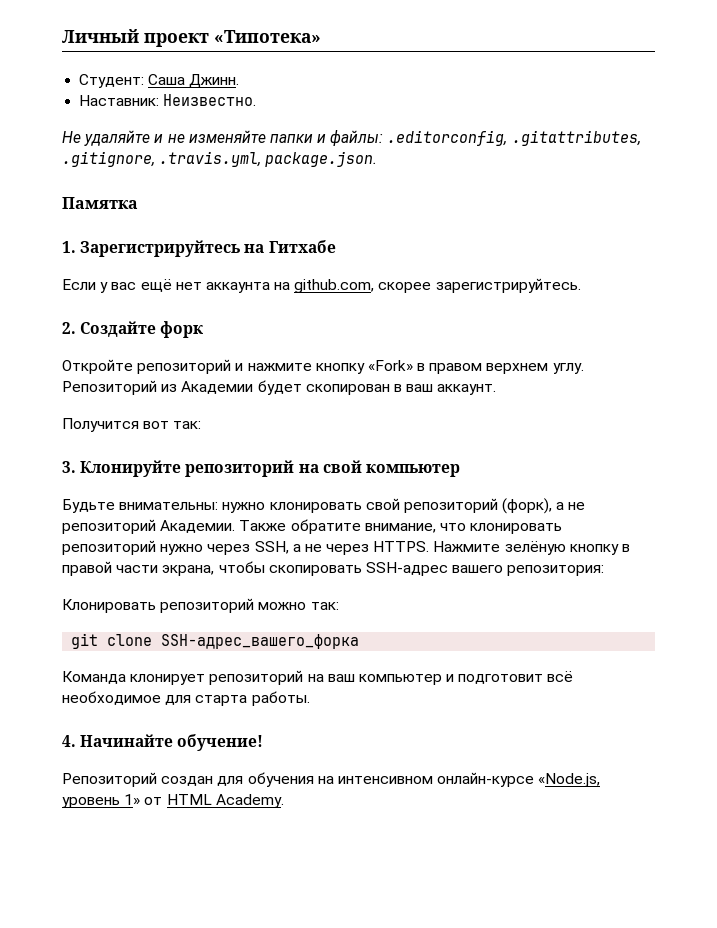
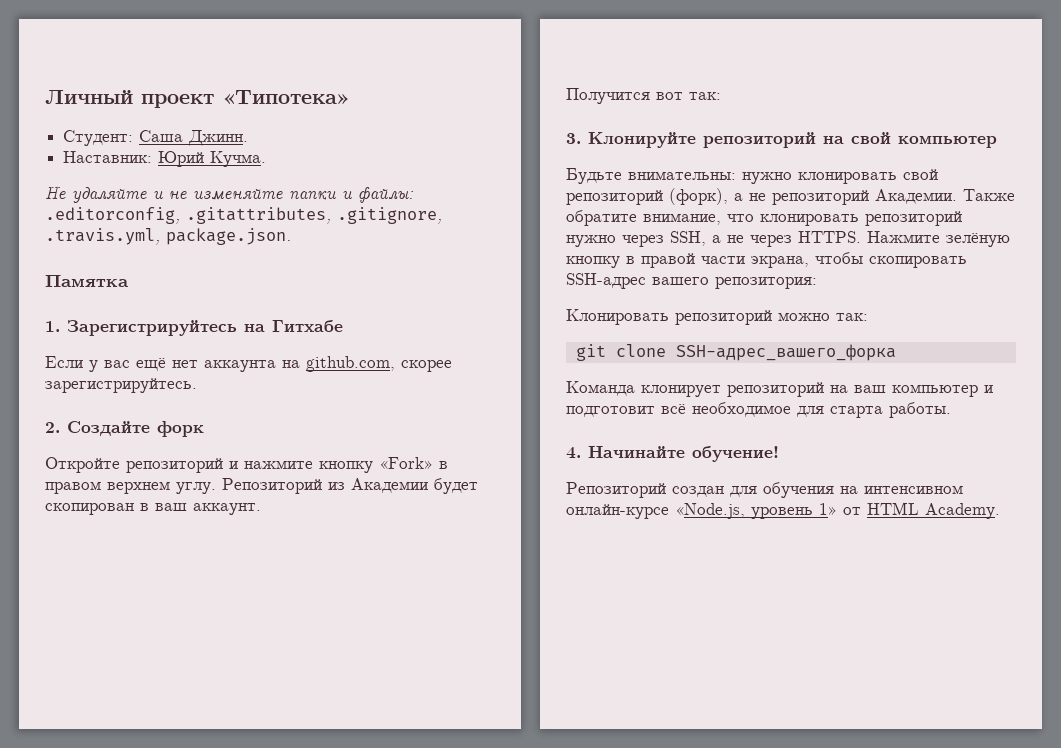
[163,94,257,106] Неизвестно. -> [158,151,267,167] Юрий Кучма.

